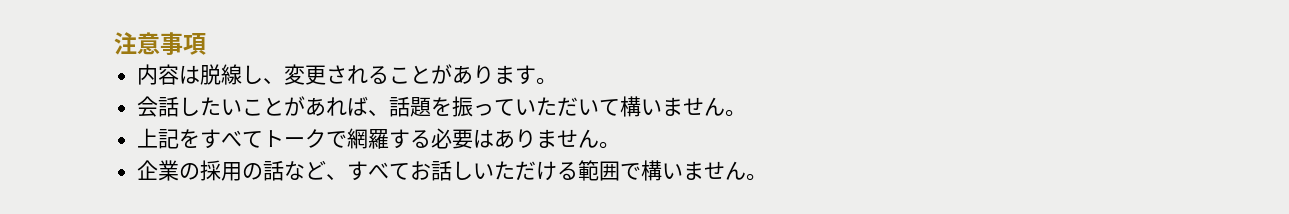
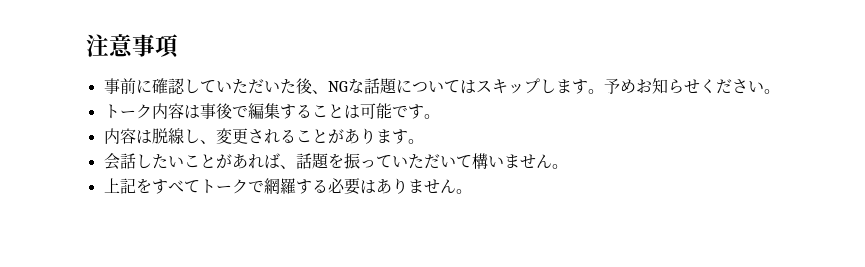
(206, 44) none -> [103,78,780,94] [103,103,440,119] // 事前に確認していただいた後、NGな話題についてはスキップします。予めお知らせください。 // トーク内容は事後で編集することは可能です。
[137,160,768,181] // 企業の採用の話など、すべてお話しいただける範囲で構いません。 -> (472, 191) none

